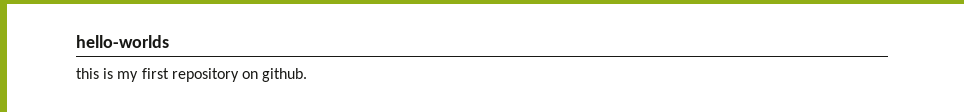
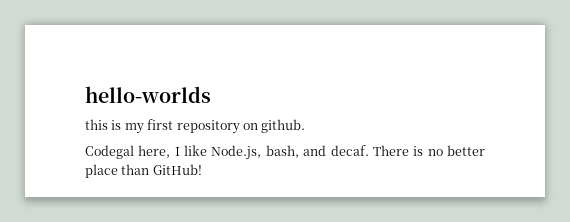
(308, 75) none -> [85,145,486,160] [85,164,202,178] // Codegal here, I like Node.js, bash, and decaf. There is no better place than GitHub!

